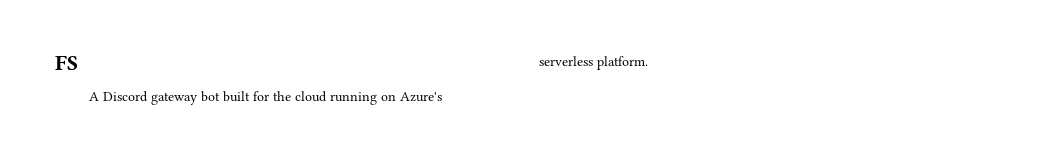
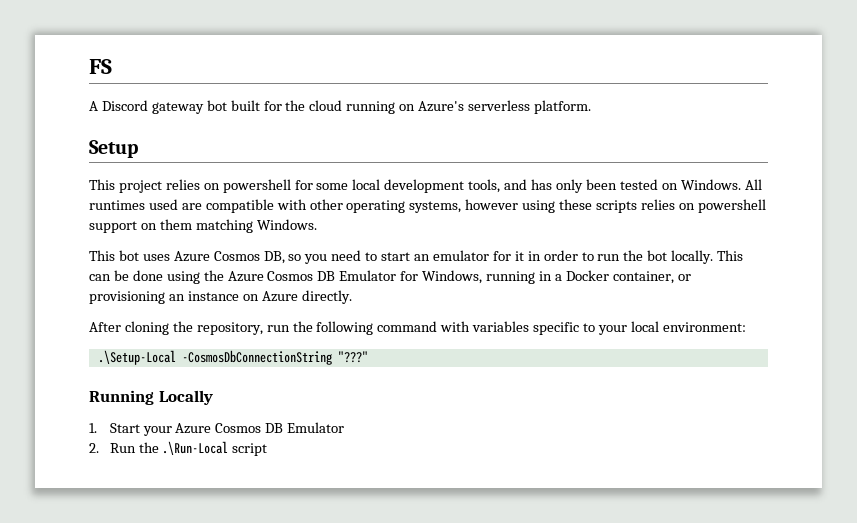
(648, 63) none -> [89,140,138,158] [89,179,762,193] [89,199,766,213] [89,219,317,233] [89,250,744,264] [89,270,691,284] [89,290,352,304] [89,321,746,335] [97,350,368,365] [89,390,213,405] [89,422,345,436] [89,441,268,456] // Setup // This project relies on powershell for some local development tools, and has only been tested on Windows. All runtimes used are compatible with other operating systems, however using these scripts relies on powershell support on them matching Windows. // This bot uses Azure Cosmos DB, so you need to start an emulator for it in order to run the bot locally. This can be done using the Azure Cosmos DB Emulator for Windows, running in a Docker container, or provisioning an instance on Azure directly. // After cloning the repository, run the following command with variables specific to your local environment: // .\Setup-Local -CosmosDbConnectionString "???" // Running Locally // 1. Start your Azure Cosmos DB Emulator // 2. Run the .\Run-Local script

